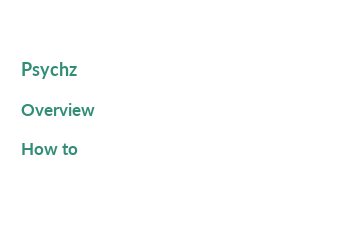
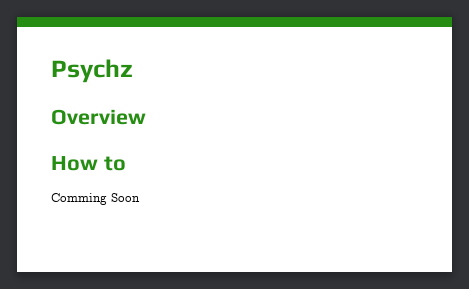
(79, 149) none -> [51,193,140,205] // Comming Soon

